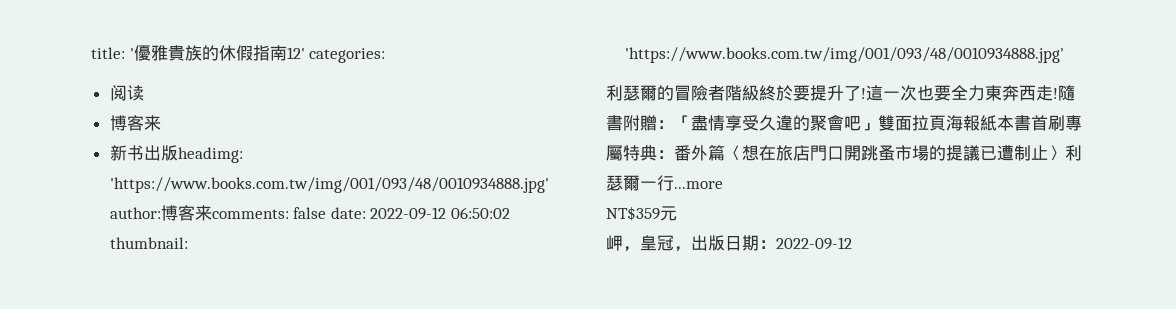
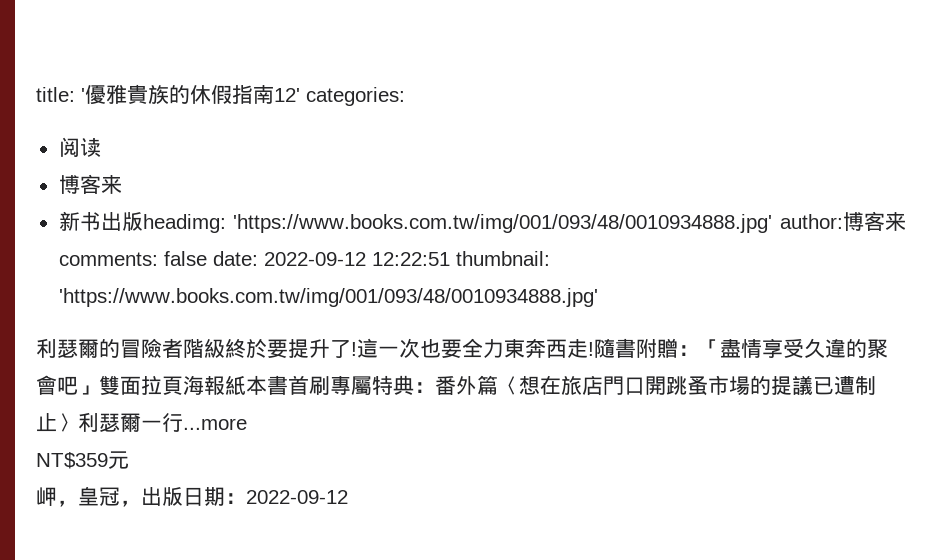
[451,207,511,219] 06:50:02 -> [371,252,450,266] 12:22:51

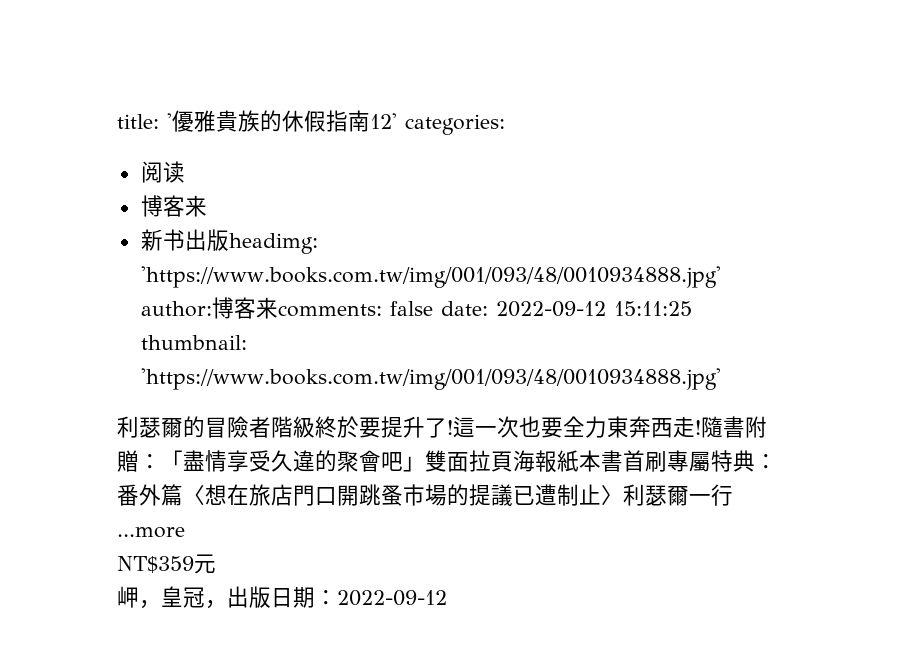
[371,252,450,266] 12:22:51 -> [613,301,692,316] 15:11:25

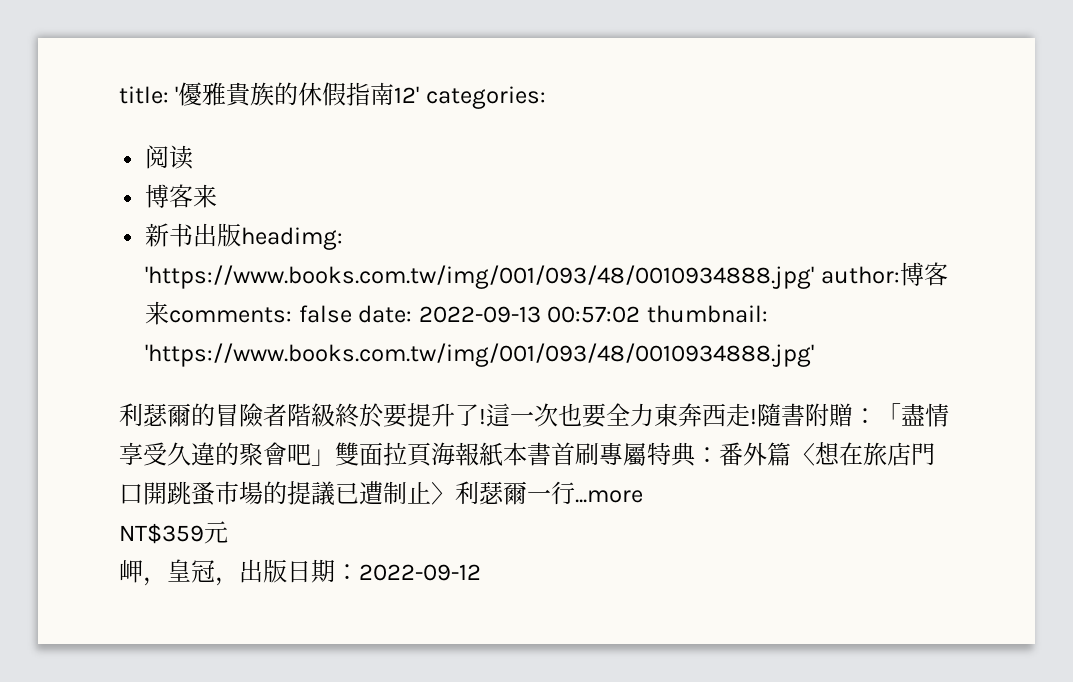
[495,301,692,317] 2022-09-12 15:11:25 -> [418,306,641,323] 2022-09-13 00:57:02

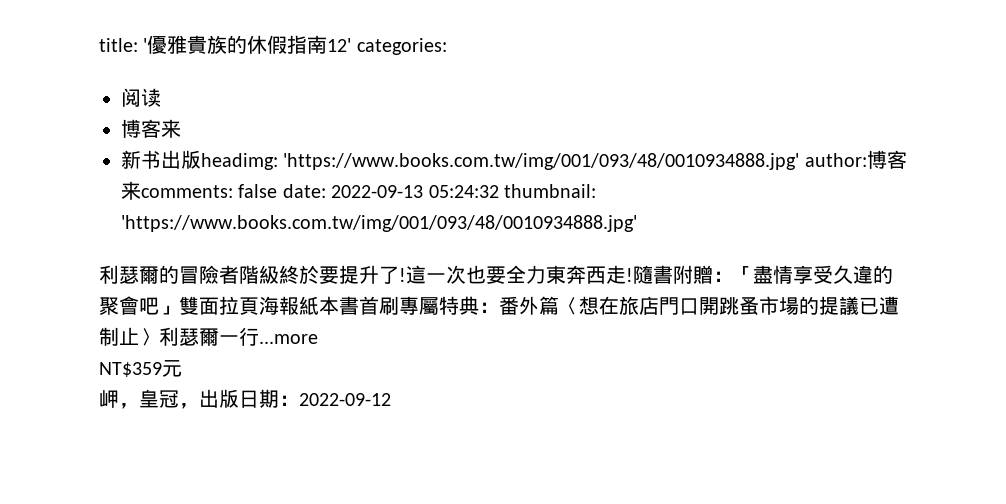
[547,306,641,323] 00:57:02 -> [428,185,499,198] 05:24:32

